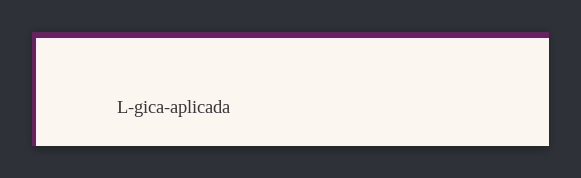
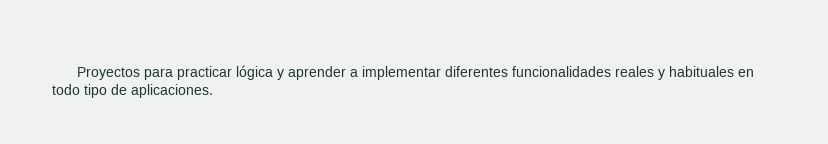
[117,100,230,117] L-gica-aplicada -> [77,65,755,80] [52,84,213,98] Proyectos para practicar lógica y aprender a implementar diferentes funcionalidades reales y habituales en todo tipo de aplicaciones.

